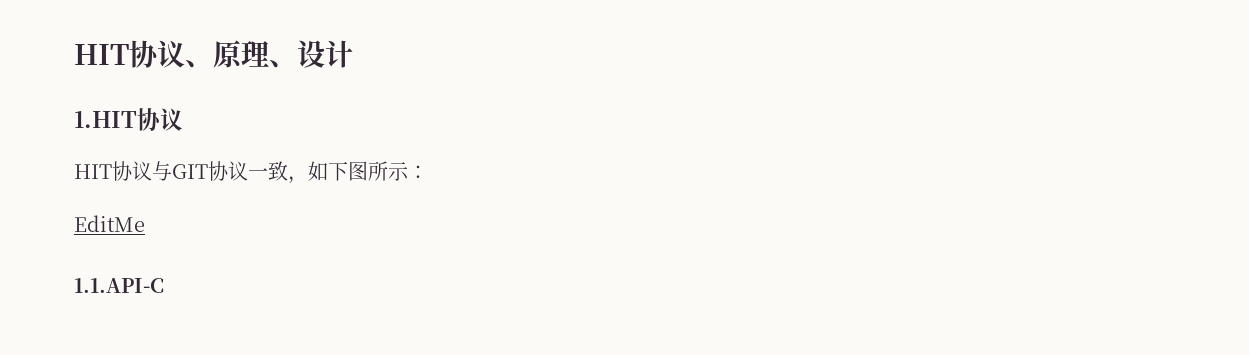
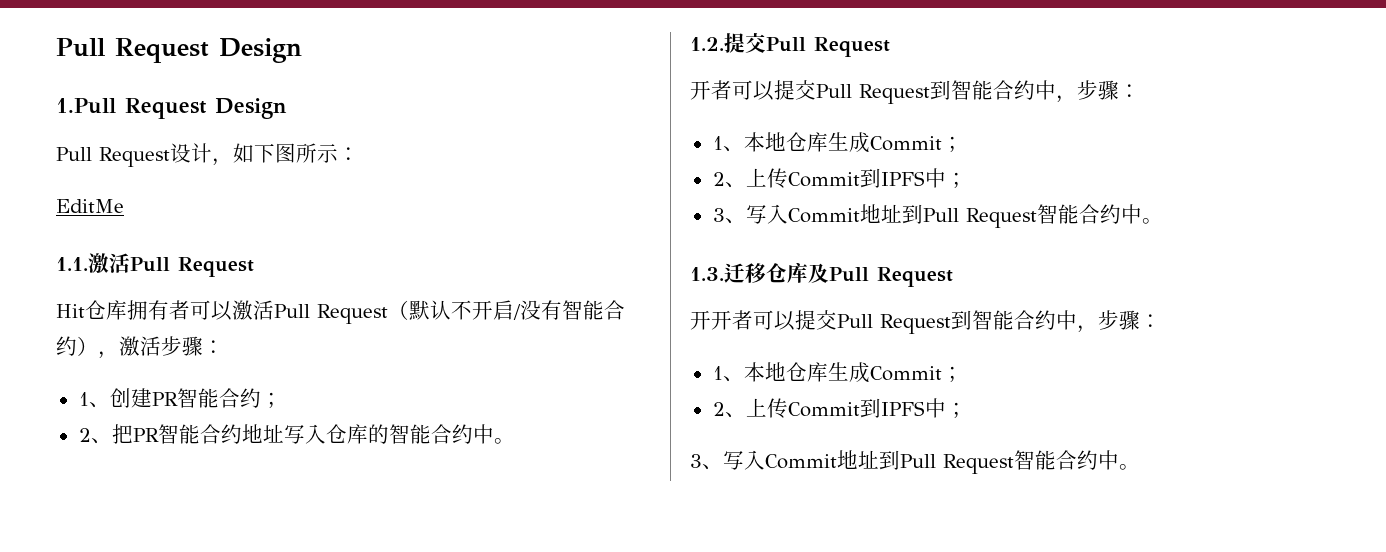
[74,40,353,68] [74,108,183,131] [74,161,288,181] HIT协议、原理、设计 // 1.HIT协议 // HIT协议与GIT协议一致 -> [56,38,302,63] [56,98,287,119] [56,143,212,167] Pull Request Design // 1.Pull Request Design // Pull Request设计
[74,278,164,293] 1.1.API-C -> [56,253,254,277] [56,300,625,324] [56,336,224,359] [78,388,282,408] [78,424,515,444] [690,33,890,57] [690,80,1140,104] [712,132,963,153] [712,168,967,188] [712,204,1163,228] [690,262,953,287] [690,310,1161,334] [712,362,963,383] [712,398,967,418] [690,450,1140,474] 1.1.激活Pull Request // Hit仓库拥有者可以激活Pull Request（默认不开启/没有智能合约），激活步骤： // 1、创建PR智能合约； // 2、把PR智能合约地址写入仓库的智能合约中。 // 1.2.提交Pull Request // 开者可以提交Pull Request到智能合约中，步骤： // 1、本地仓库生成Commit； // 2、上传Commit到IPFS中； // 3、写入Commit地址到Pull Request智能合约中。 // 1.3.迁移仓库及Pull Request // 开开者可以提交Pull Request到智能合约中，步骤： // 1、本地仓库生成Commit； // 2、上传Commit到IPFS中； // 3、写入Commit地址到Pull Request智能合约中。

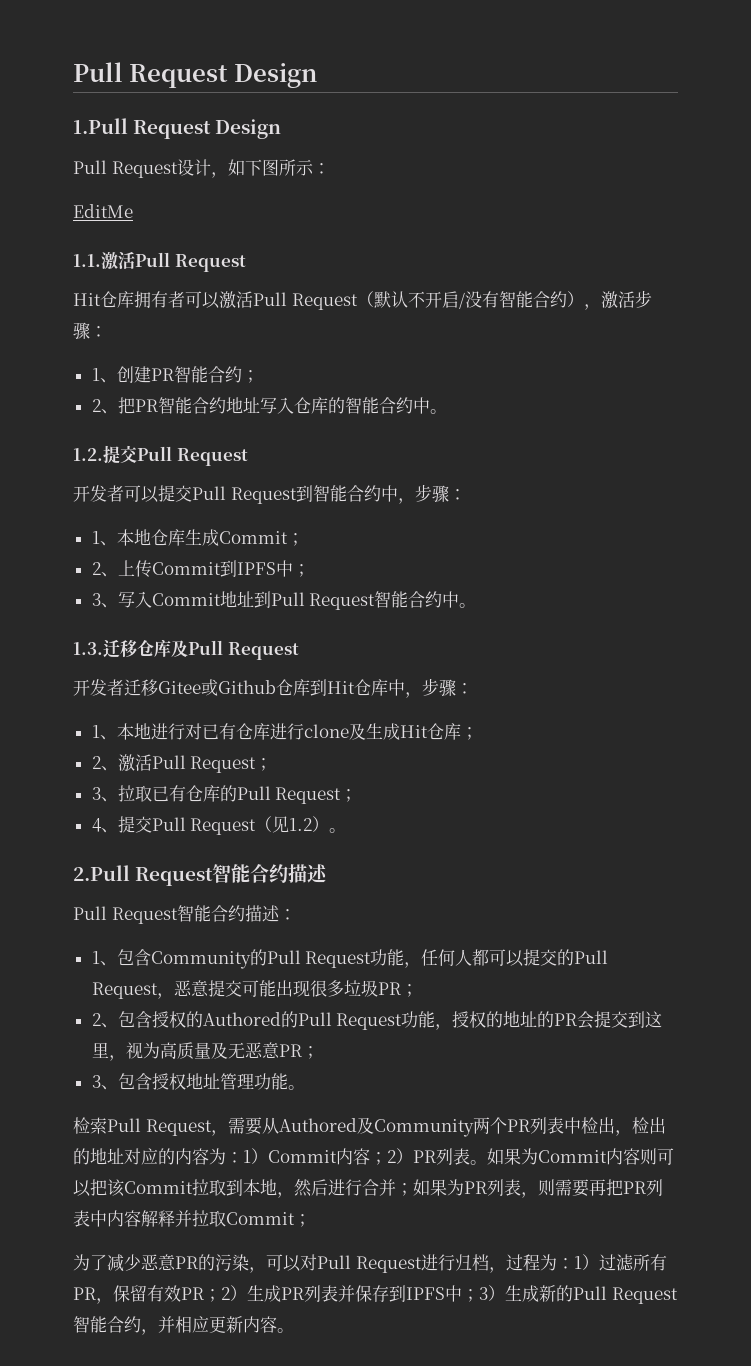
(711, 90) none -> [90,485,107,502] 发
[711,310,1161,334] [712,362,963,383] [712,398,967,418] [690,450,1119,474] 开者可以提交Pull Request到智能合约中，步骤： // 1、本地仓库生成Commit； // 2、上传Commit到IPFS中； // 3、写入Commit地址到Pull Request智能合约中 -> [90,678,473,698] [91,723,478,740] [91,754,273,773] [91,785,358,804] [91,816,347,835] [73,864,329,886] [73,905,296,924] [91,949,609,969] [91,980,418,999] [91,1011,663,1030] [91,1042,319,1061] [91,1073,305,1090] [73,1117,666,1137] [73,1148,674,1165] [73,1179,663,1198] [73,1210,311,1227] [73,1254,667,1273] [73,1285,678,1304] [73,1316,277,1335] 发者迁移Gitee或Github仓库到Hit仓库中，步骤： // 1、本地进行对已有仓库进行clone及生成Hit仓库； // 2、激活Pull Request； // 3、拉取已有仓库的Pull Request； // 4、提交Pull Request（见1.2）。 // 2.Pull Request智能合约描述 // Pull Request智能合约描述： // 1、包含Community的Pull Request功能，任何人都可以提交的Pull Request，恶意提交可能出现很多垃圾PR； // 2、包含授权的Authored的Pull Request功能，授权的地址的PR会提交到这里，视为高质量及无恶意PR； // 3、包含授权地址管理功能。 // 检索Pull Request，需要从Authored及Community两个PR列表中检出，检出的地址对应的内容为：1）Commit内容；2）PR列表。如果为Commit内容则可以把该Commit拉取到本地，然后进行合并；如果为PR列表，则需要再把PR列表中内容解释并拉取Commit； // 为了减少恶意PR的污染，可以对Pull Request进行归档，过程为：1）过滤所有PR，保留有效PR；2）生成PR列表并保存到IPFS中；3）生成新的Pull Request智能合约，并相应更新内容

